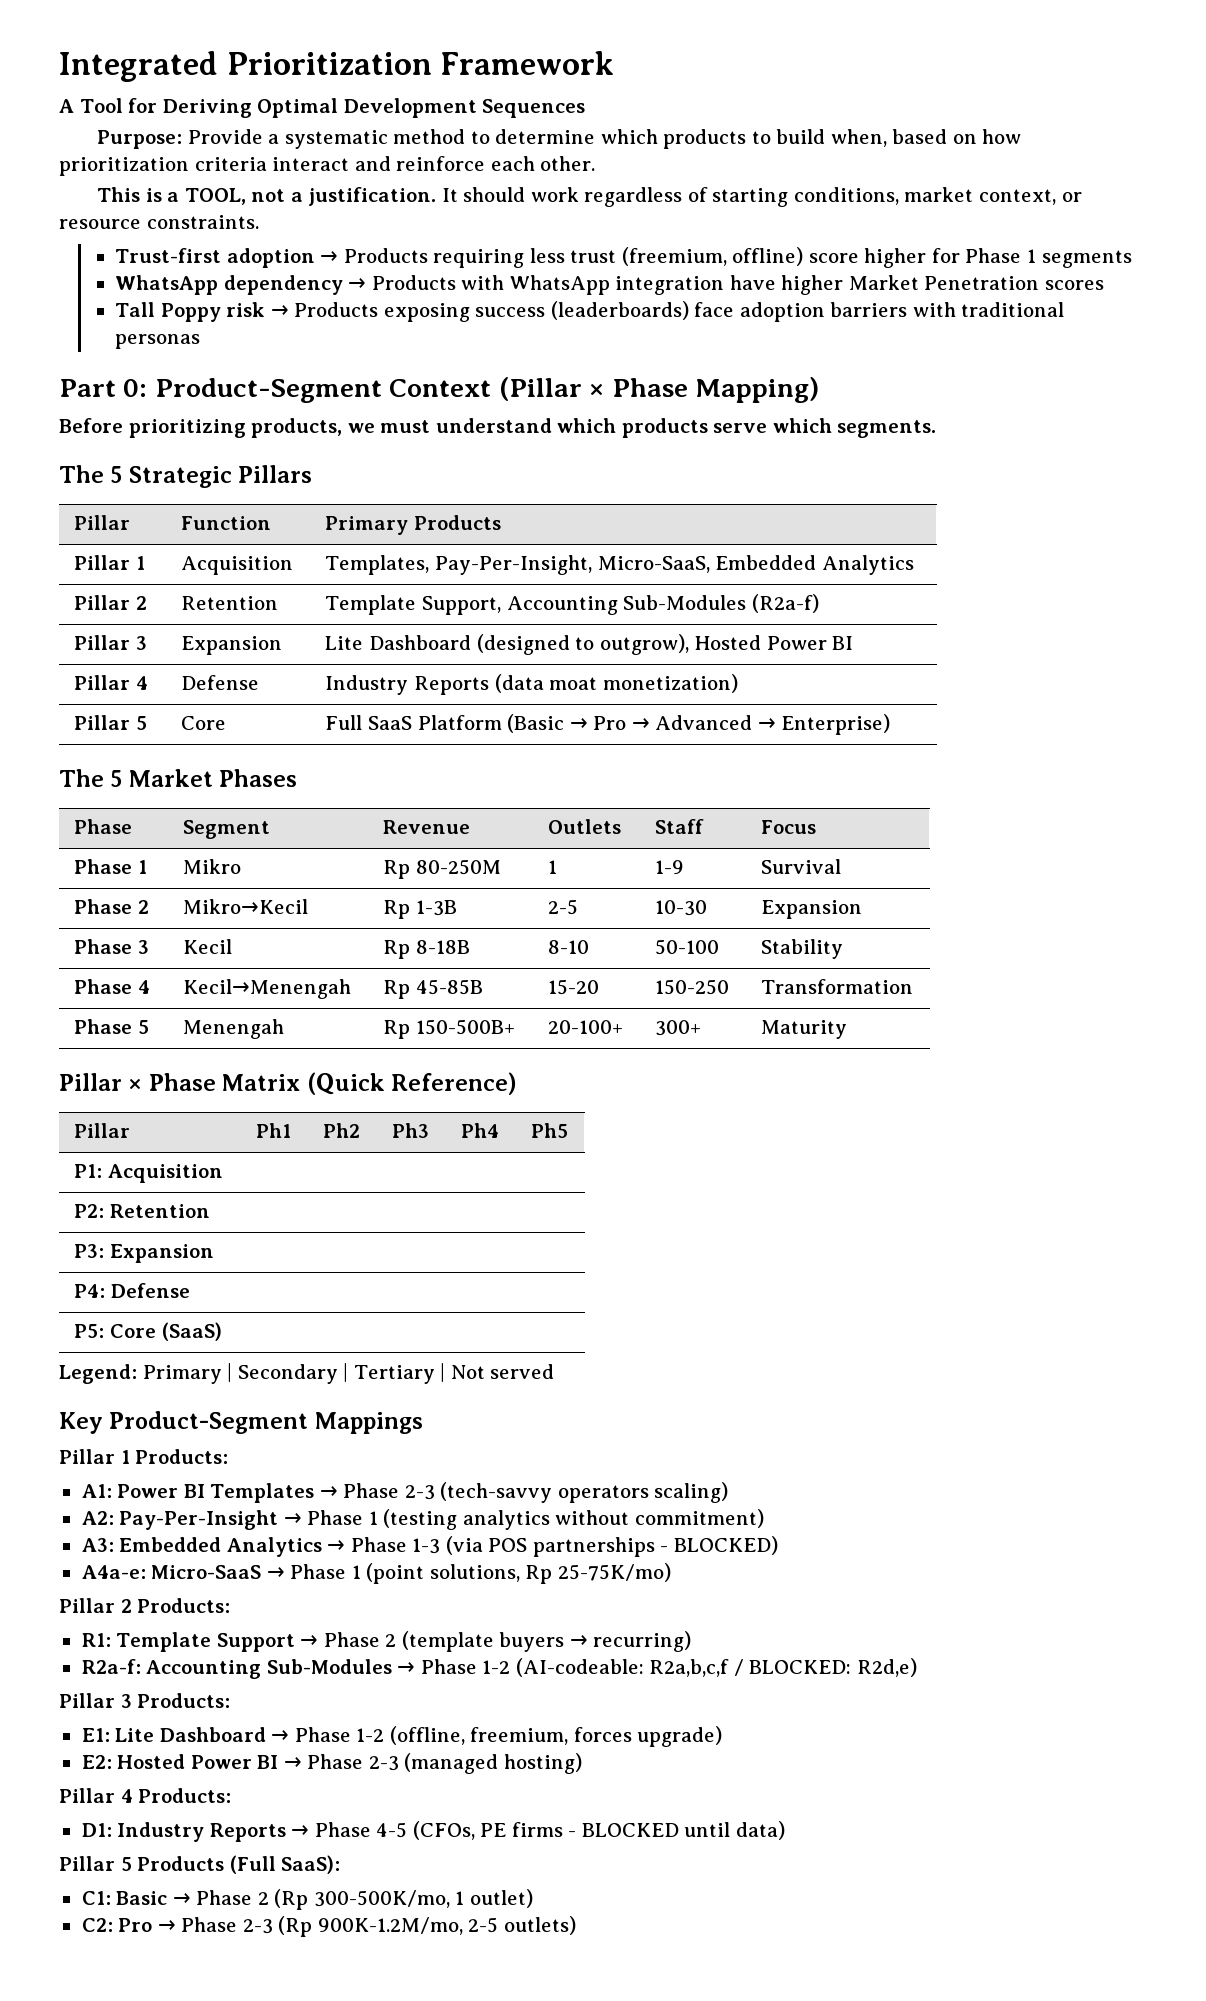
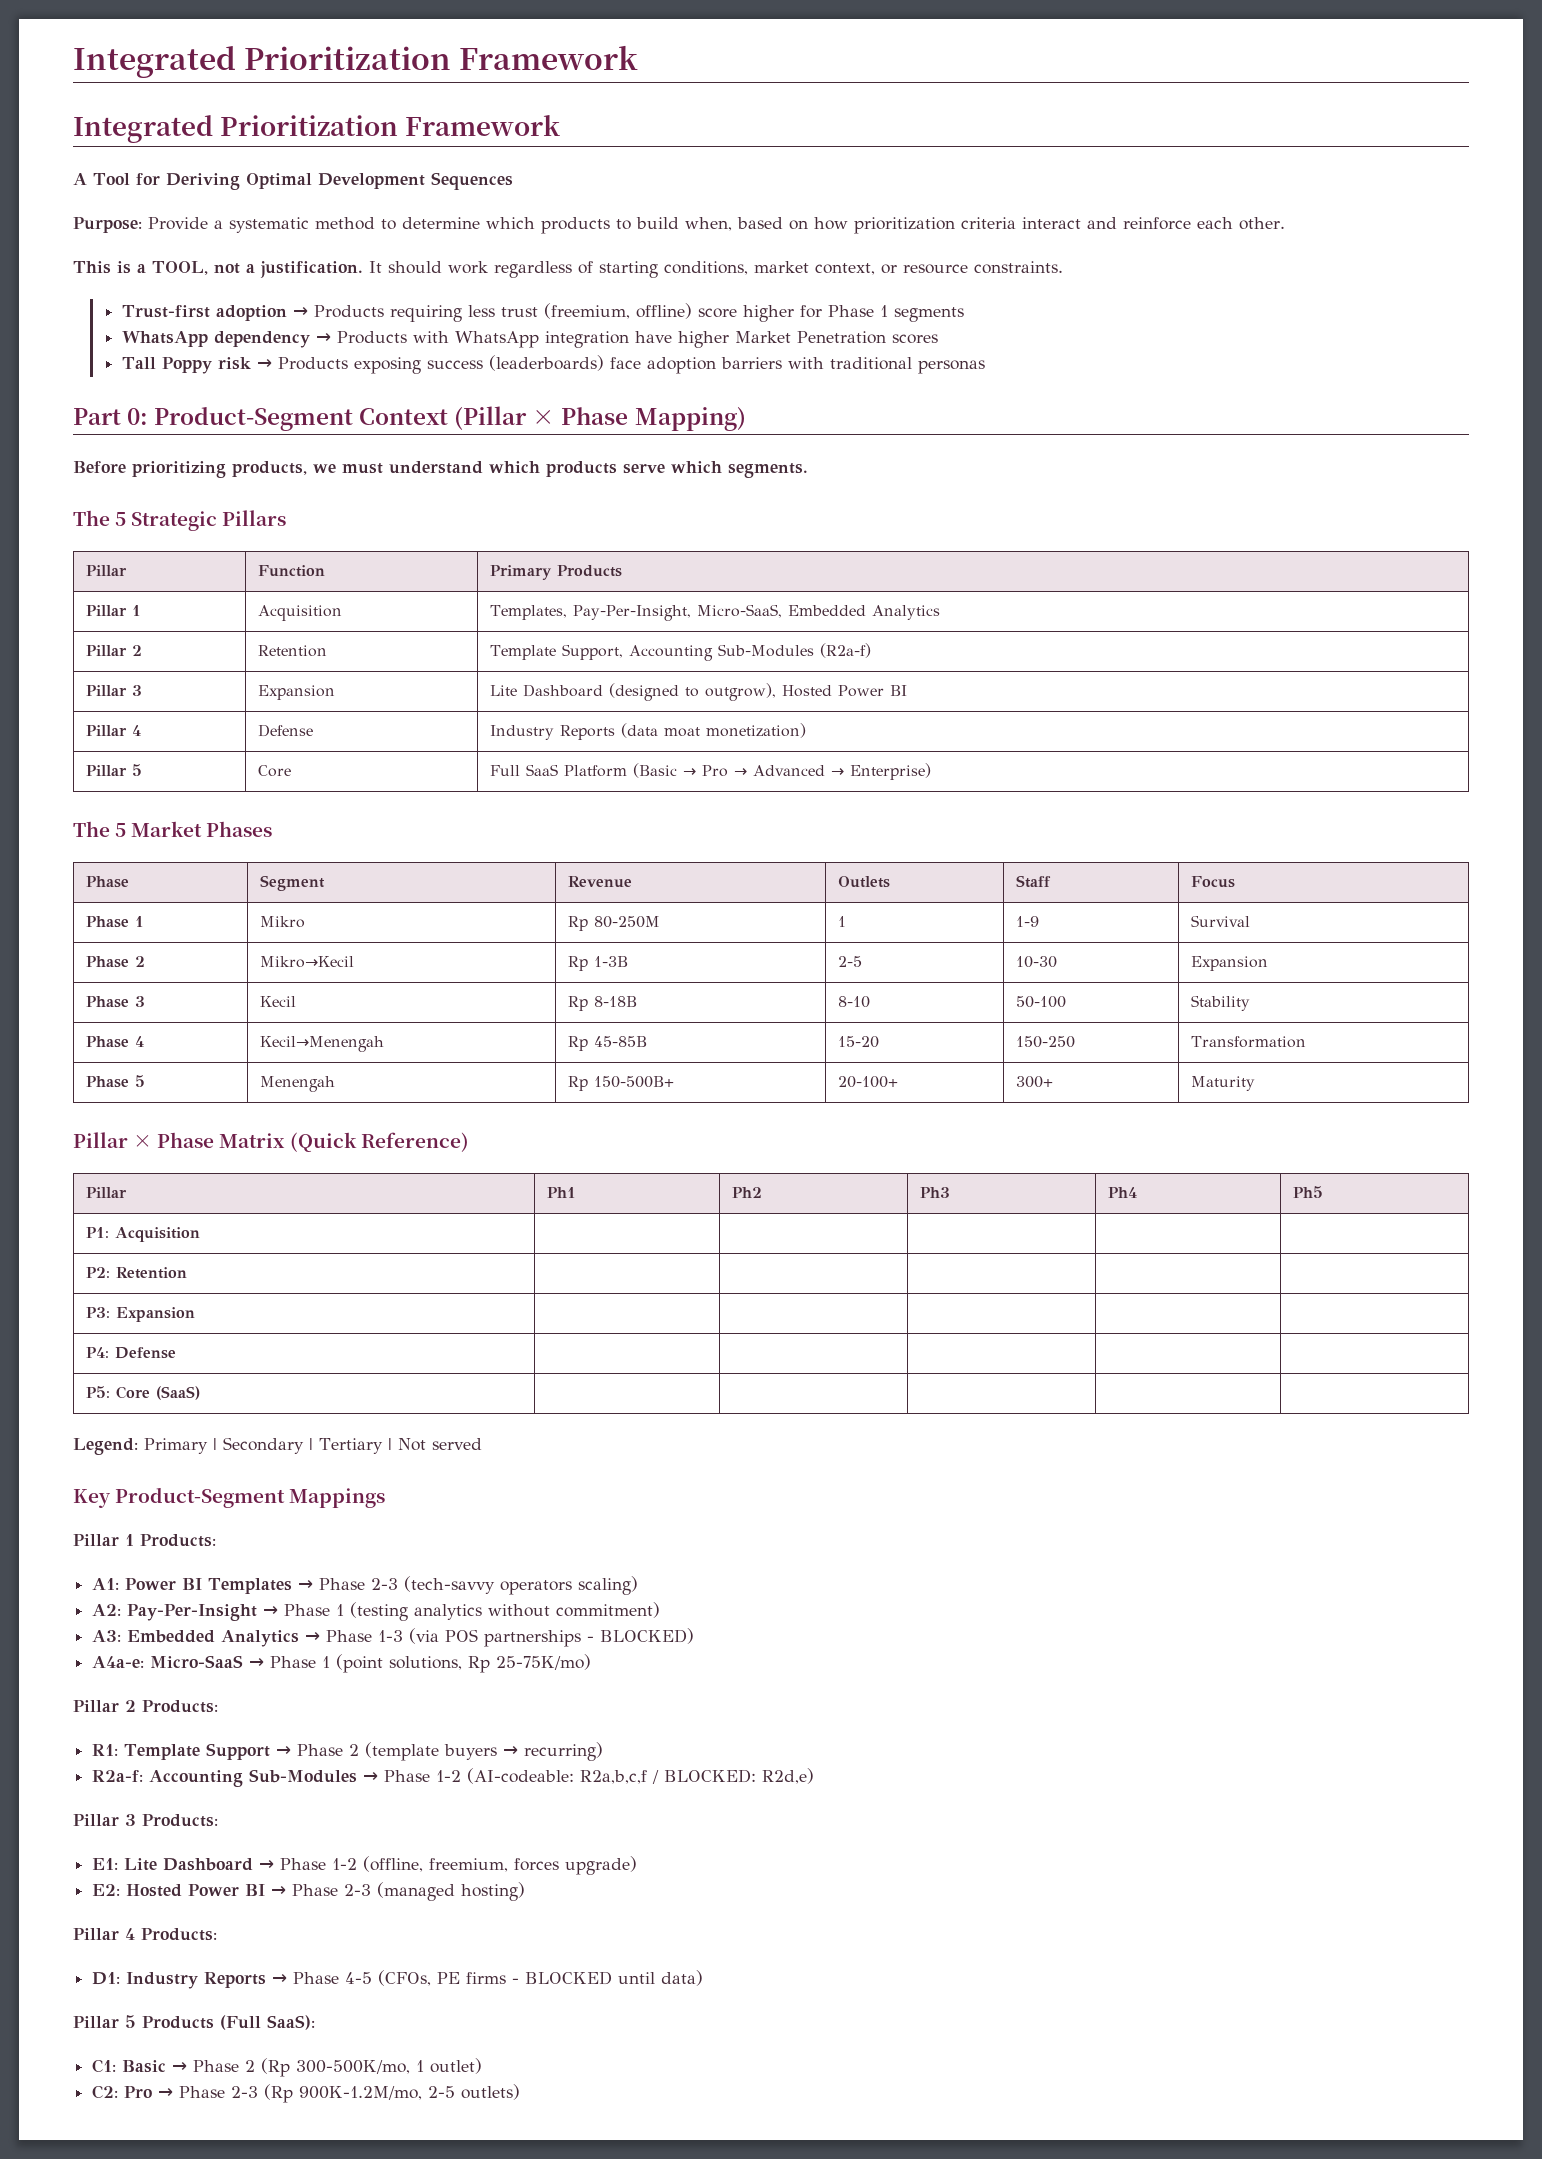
[59,51,615,82] Integrated Prioritization Framework -> [73,45,639,78] [73,115,561,143] Integrated Prioritization Framework // Integrated Prioritization Framework

